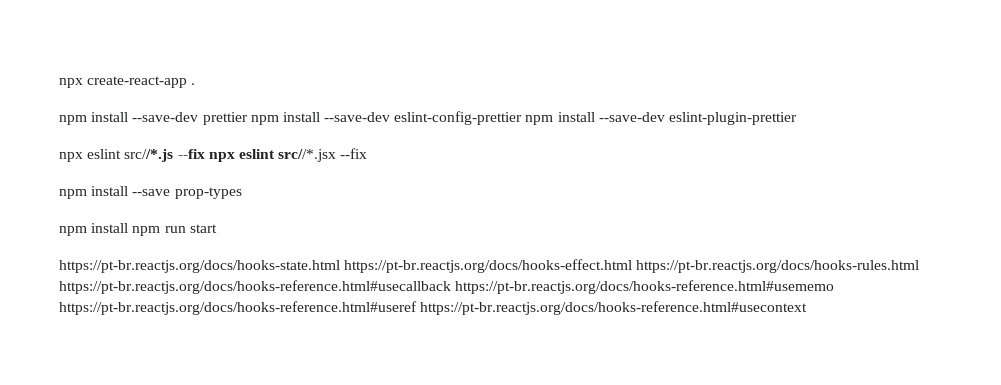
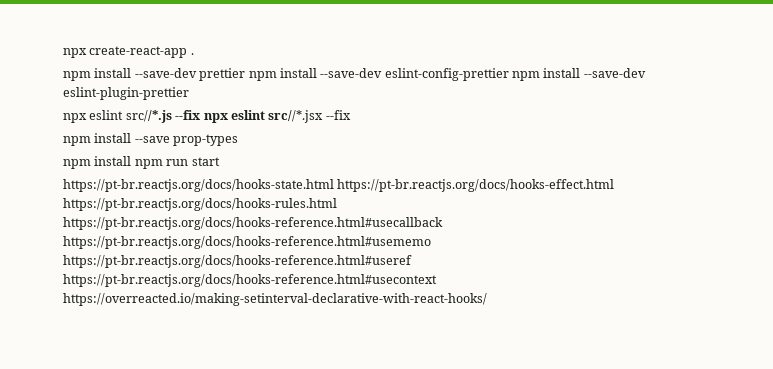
(808, 308) none -> [63,293,487,306] https://overreacted.io/making-setinterval-declarative-with-react-hooks/

